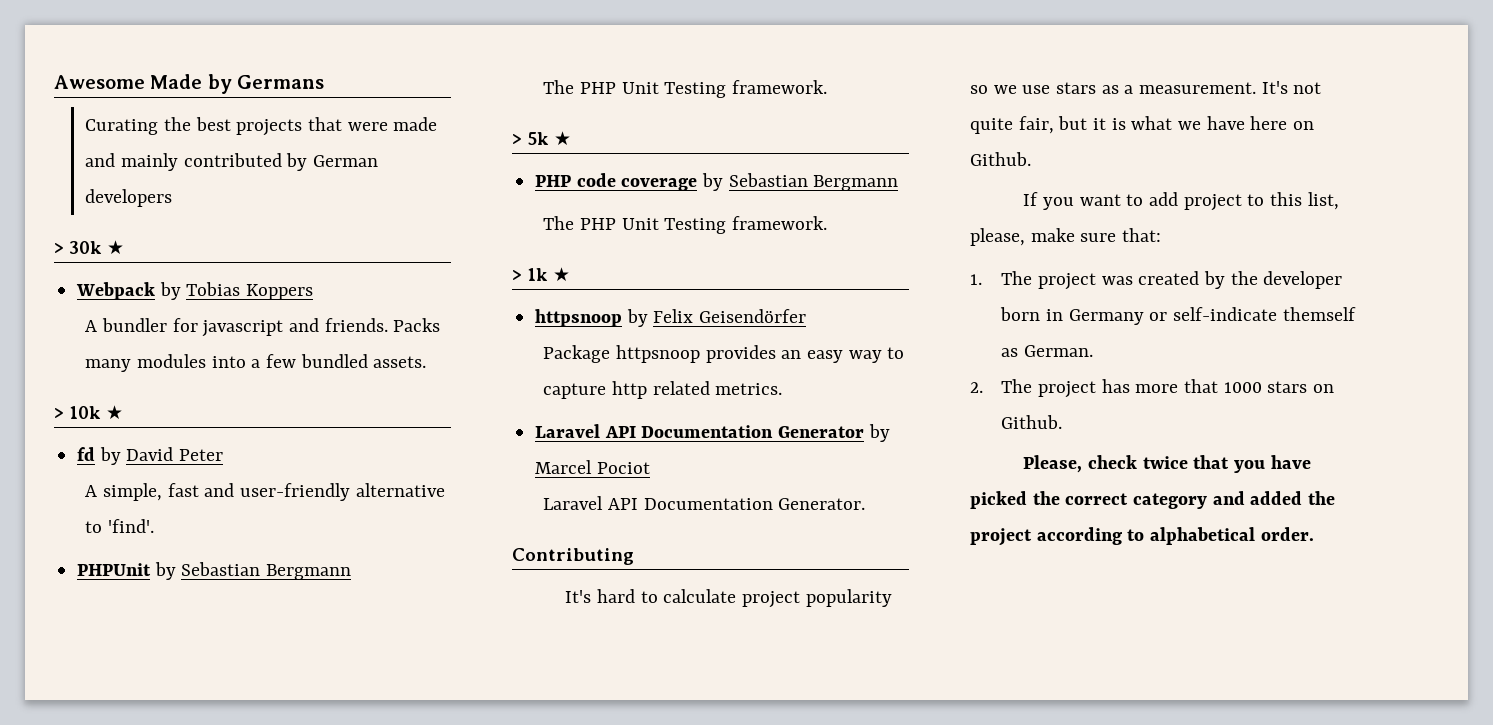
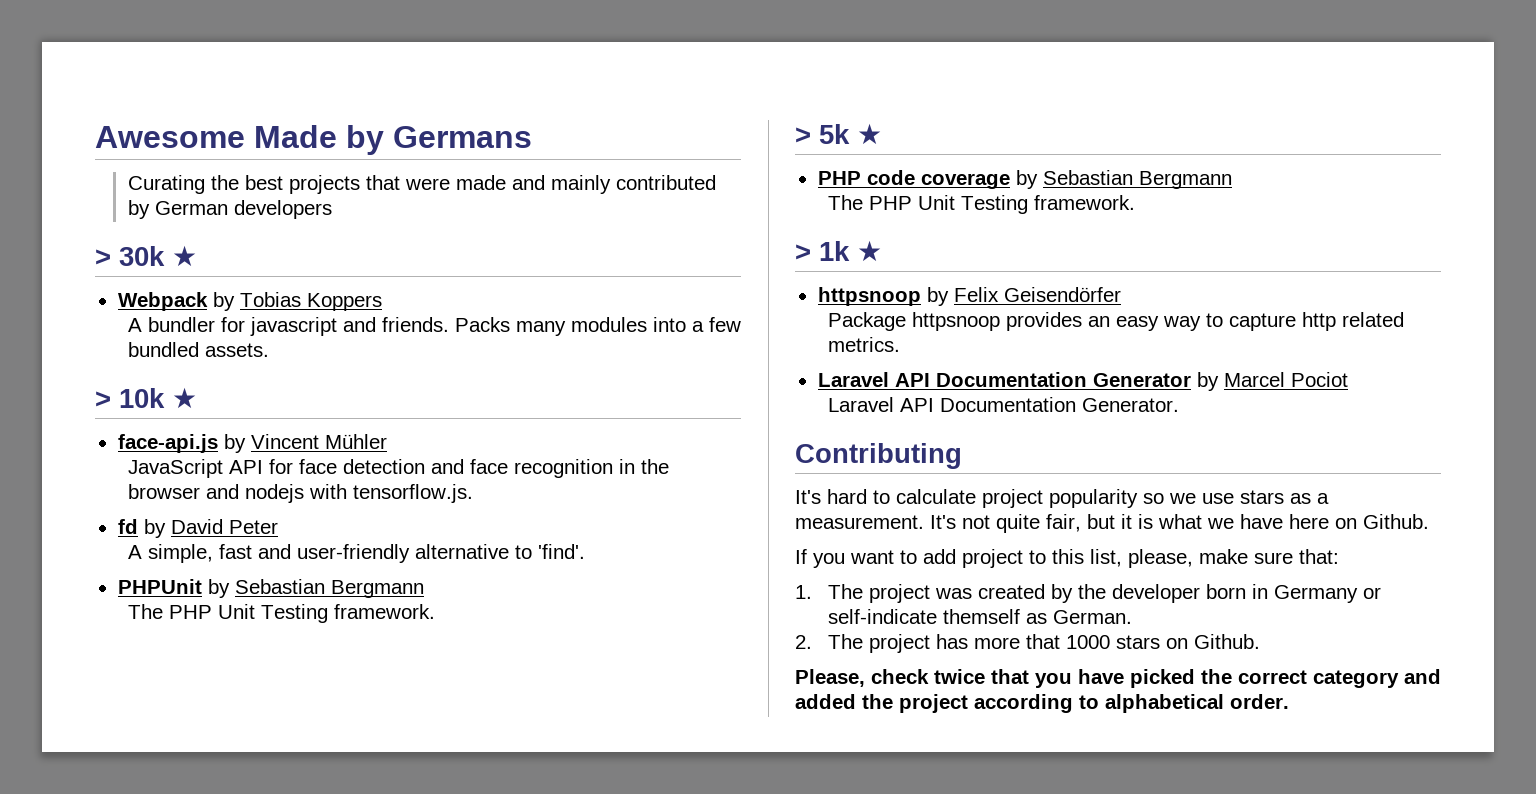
(124, 412) none -> [117,434,387,453] [127,459,669,478] [127,484,473,503] // face-api.js by Vincent Mühler // JavaScript API for face detection and face recognition in the browser and nodejs with tensorflow.js.

